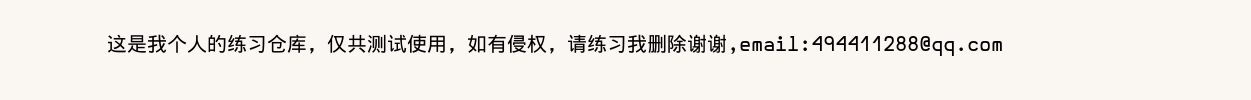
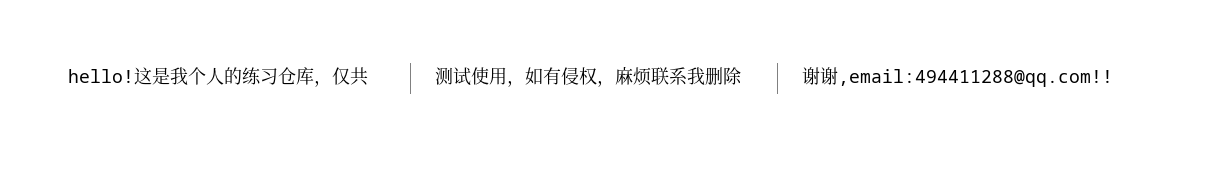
(107, 43) none -> [68,69,134,83] hello!
[567,34,627,53] 请练习 -> [615,66,687,86] 麻烦联系
[727,36,1003,57] ,email:494411288@qq.com -> [838,69,1113,87] ,email:494411288@qq.com!!

